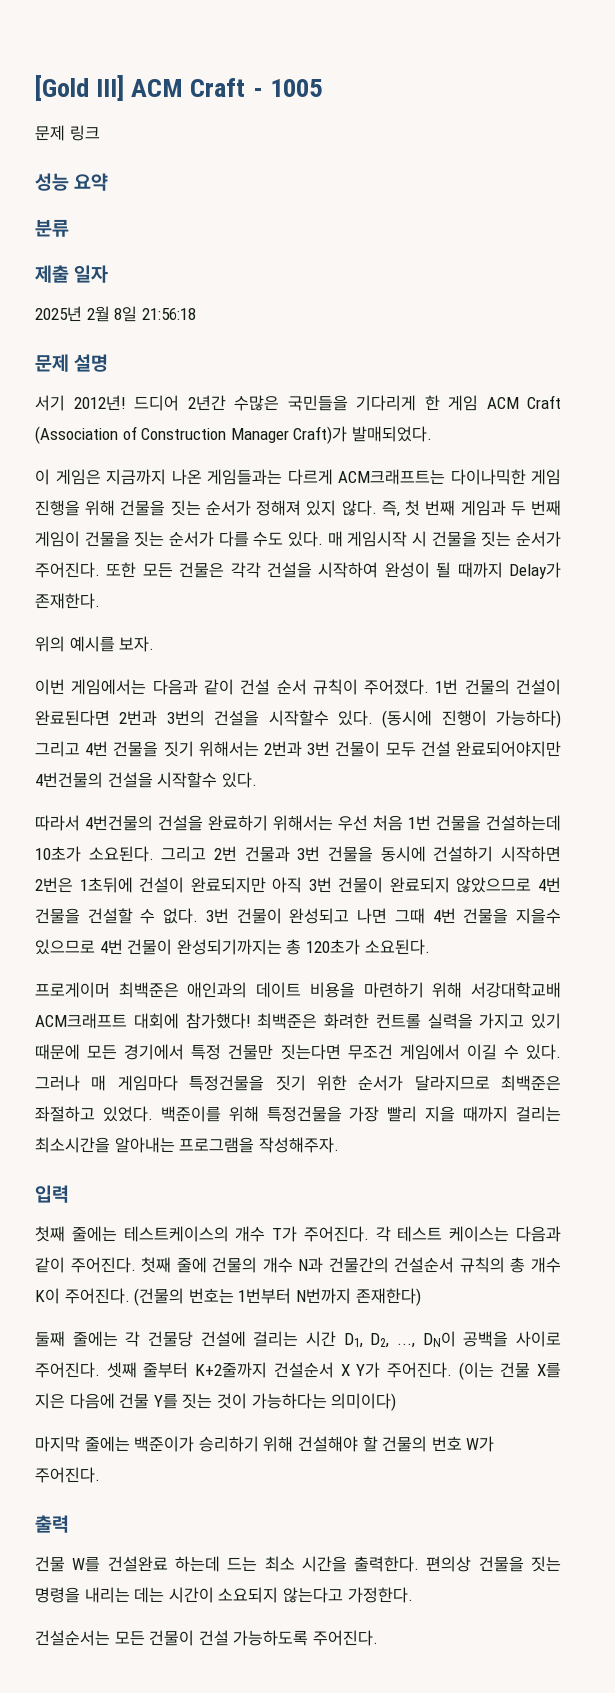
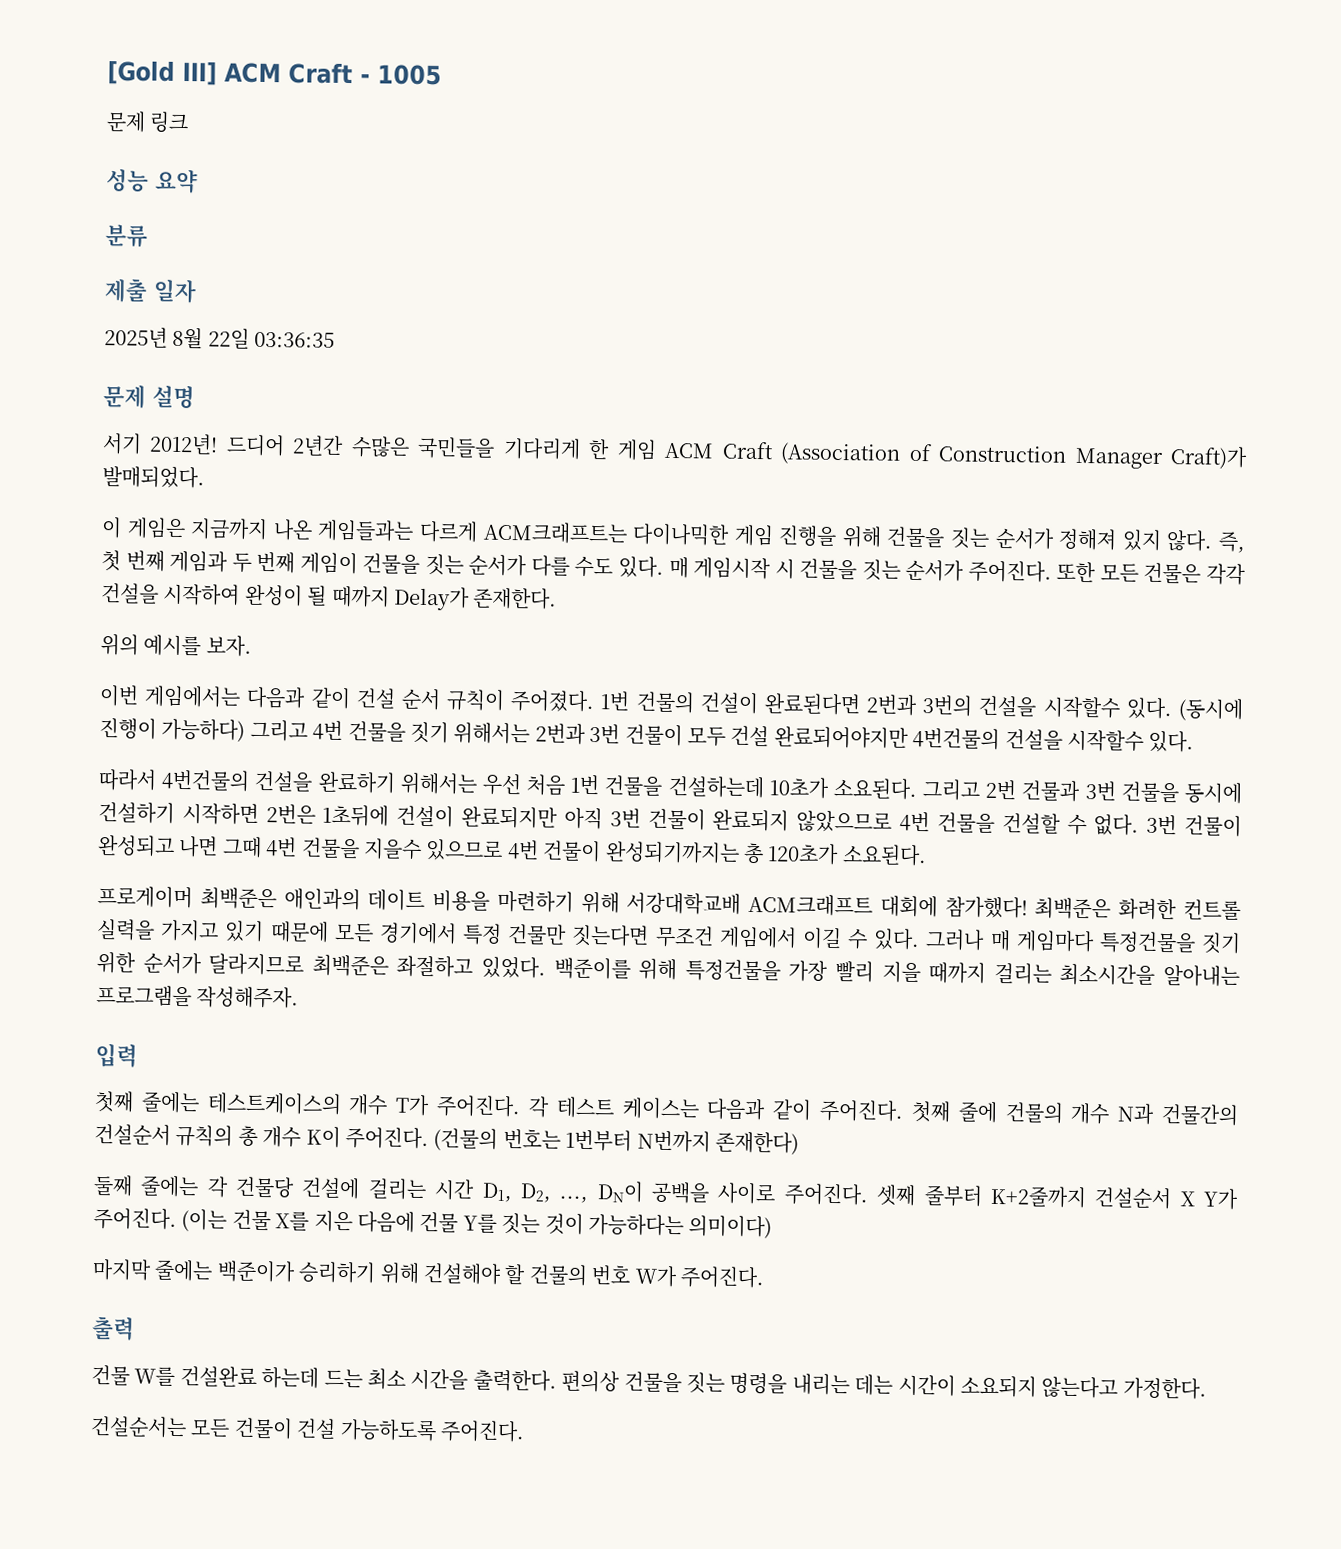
[86,306,196,322] 2월 8일 21:56:18 -> [172,326,336,349] 8월 22일 03:36:35

